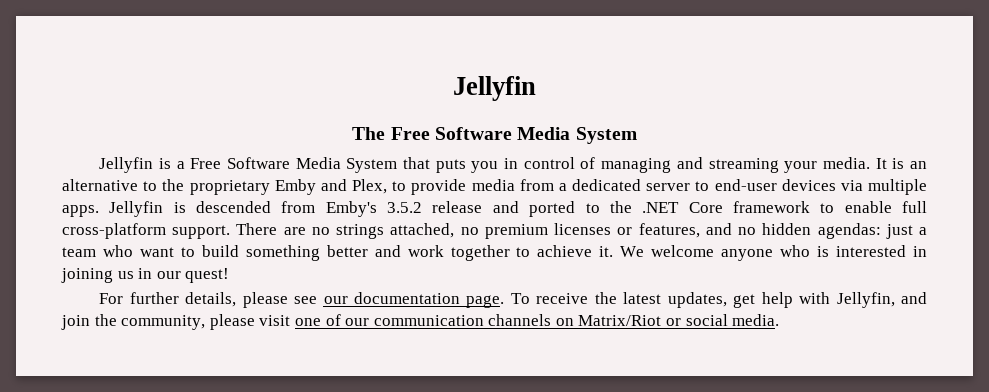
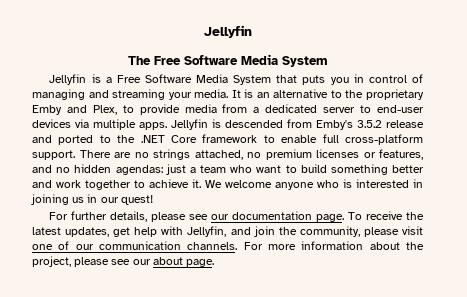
[488,314,780,326] channels on Matrix/Riot or social media. -> [187,241,424,250] [32,256,215,267] channels. For more information about the project, please see our about page.

